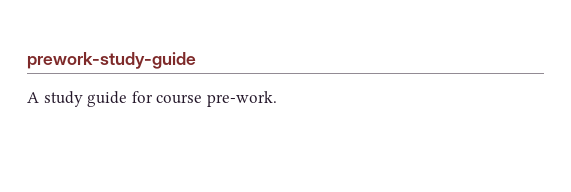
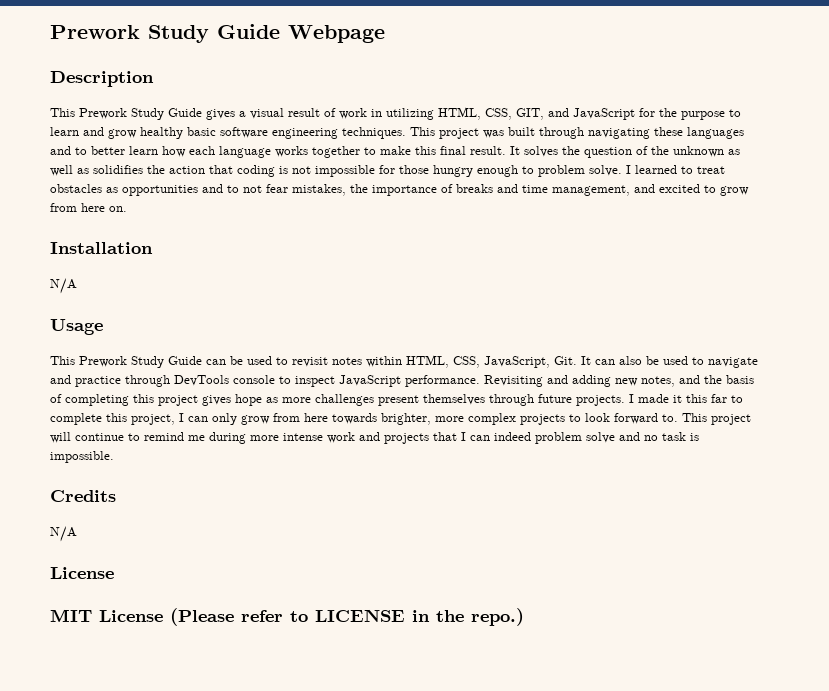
[27,52,196,69] [27,91,277,107] prework-study-guide // A study guide for course pre-work. -> [50,24,385,43] [50,71,154,87] [50,107,741,120] [50,127,744,139] [50,146,740,158] [50,165,725,177] [50,184,749,196] [50,203,127,212] [50,242,153,254] [50,278,77,294] [50,319,103,335] [50,355,758,368] [50,375,754,387] [50,394,743,406] [50,413,751,425] [50,432,699,444] [50,451,114,463] [50,490,116,502] [50,526,77,542] [50,567,114,579] [50,608,524,626] Prework Study Guide Webpage // Description // This Prework Study Guide gives a visual result of work in utilizing HTML, CSS, GIT, and JavaScript for the purpose to learn and grow healthy basic software engineering techniques. This project was built through navigating these languages and to better learn how each language works together to make this final result. It solves the question of the unknown as well as solidifies the action that coding is not impossible for those hungry enough to problem solve. I learned to treat obstacles as opportunities and to not fear mistakes, the importance of breaks and time management, and excited to grow from here on. // Installation // N/A // Usage // This Prework Study Guide can be used to revisit notes within HTML, CSS, JavaScript, Git. It can also be used to navigate and practice through DevTools console to inspect JavaScript performance. Revisiting and adding new notes, and the basis of completing this project gives hope as more challenges present themselves through future projects. I made it this far to complete this project, I can only grow from here towards brighter, more complex projects to look forward to. This project will continue to remind me during more intense work and projects that I can indeed problem solve and no task is impossible. // Credits // N/A // License // MIT License (Please refer to LICENSE in the repo.)

